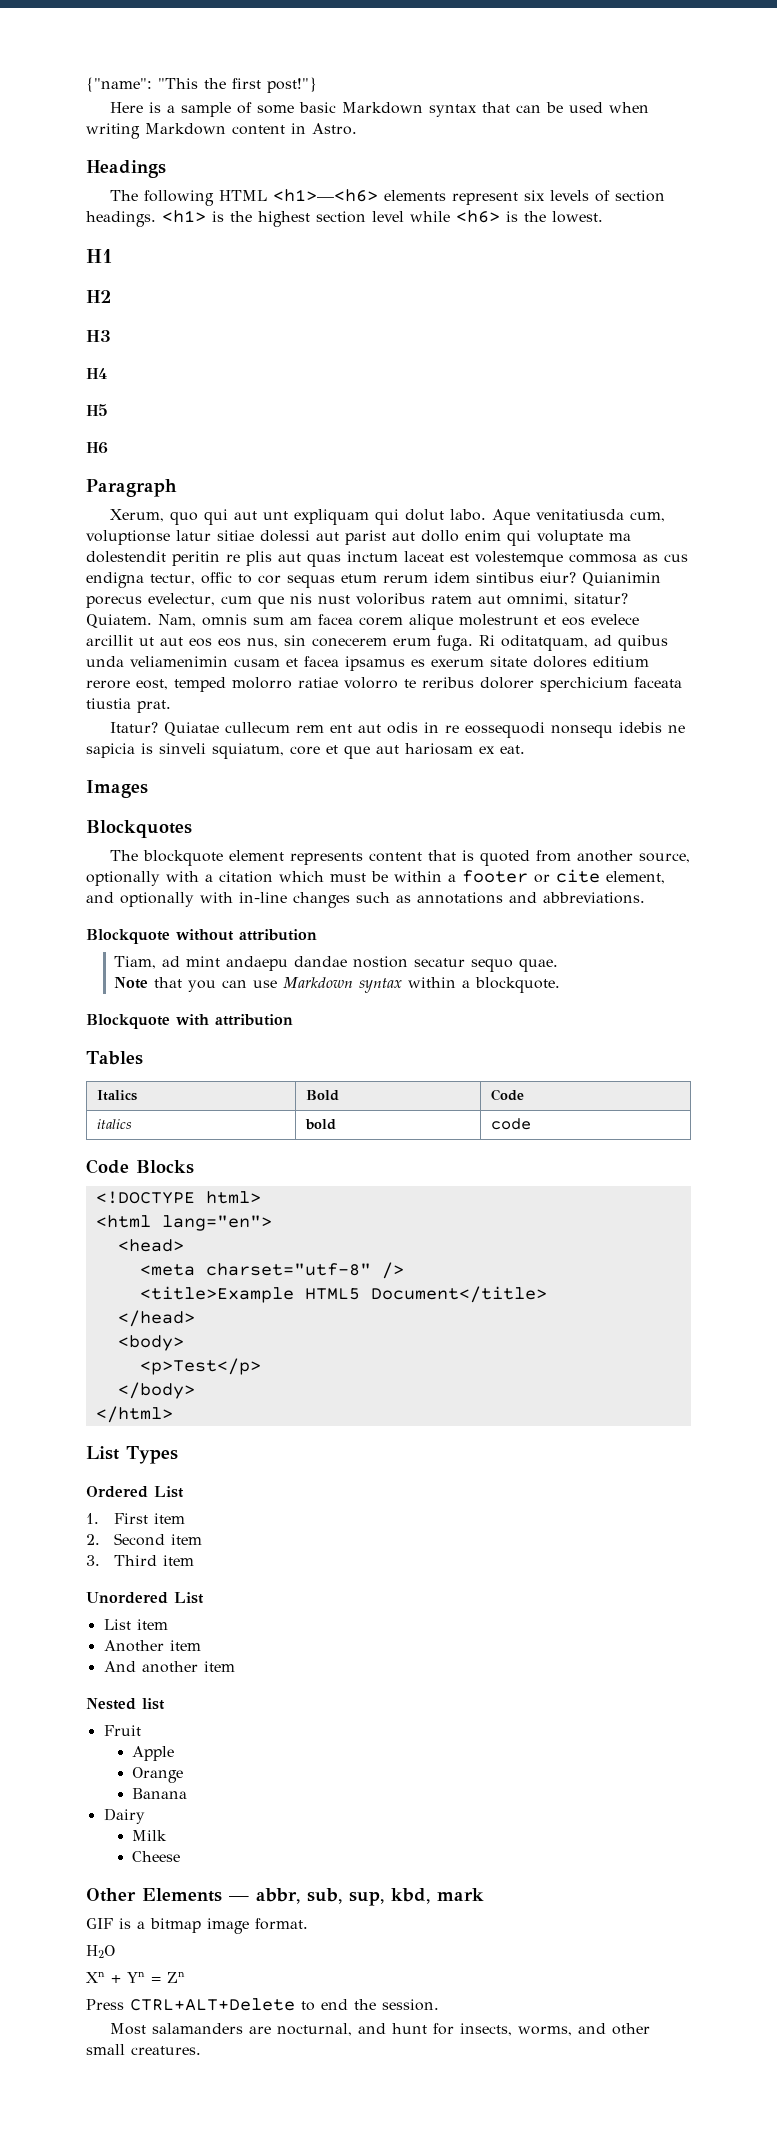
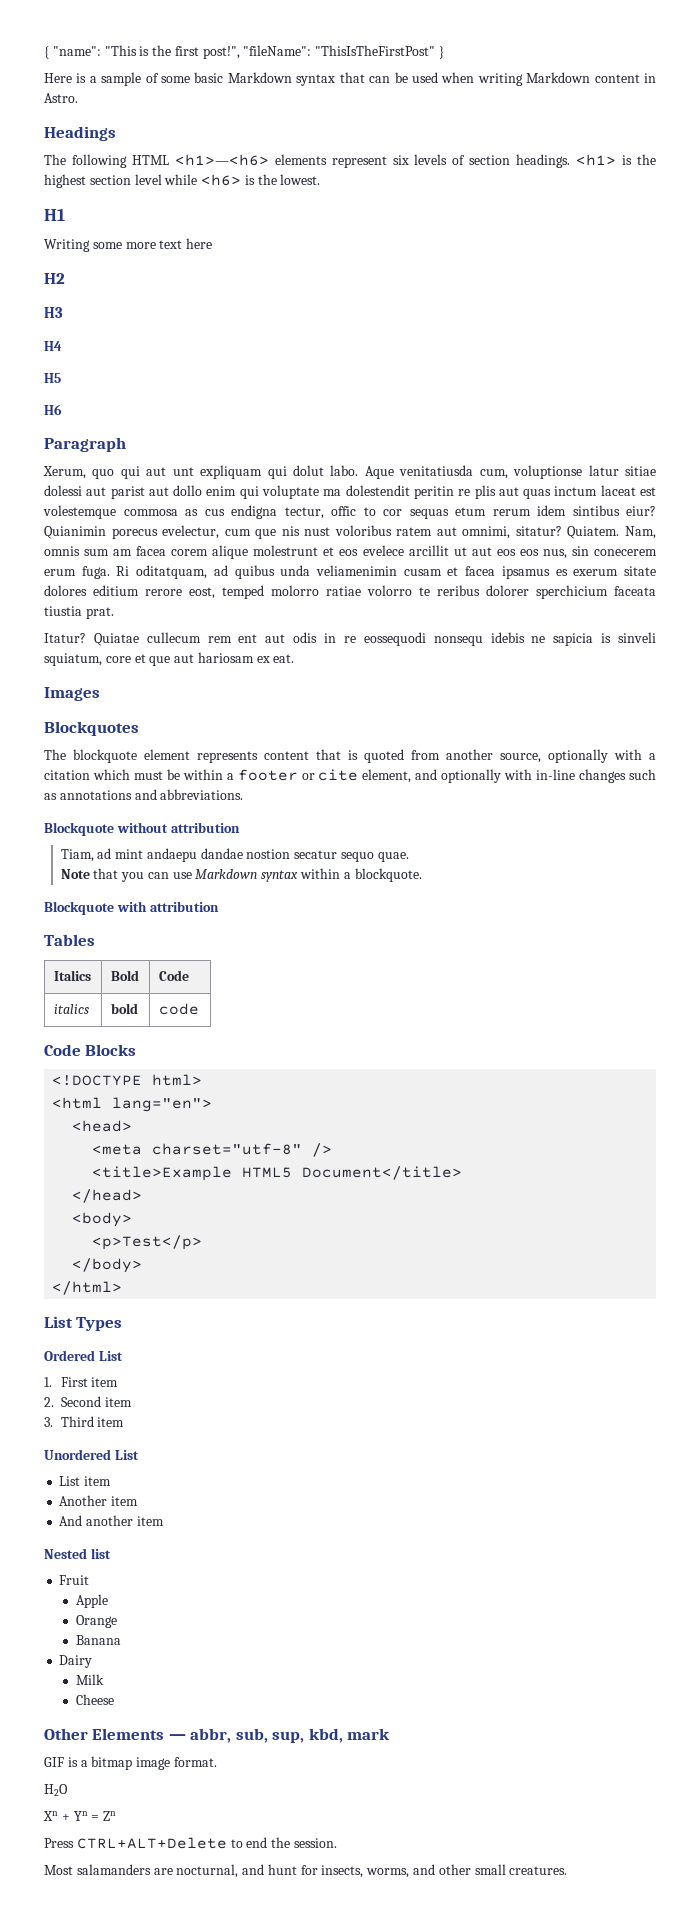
[86,77,317,93] {"name": "This the first post!"} -> [44,45,445,59] { "name": "This is the first post!", "fileName": "ThisIsTheFirstPost" }
(113, 256) none -> [44,238,213,252] // Writing some more text here

